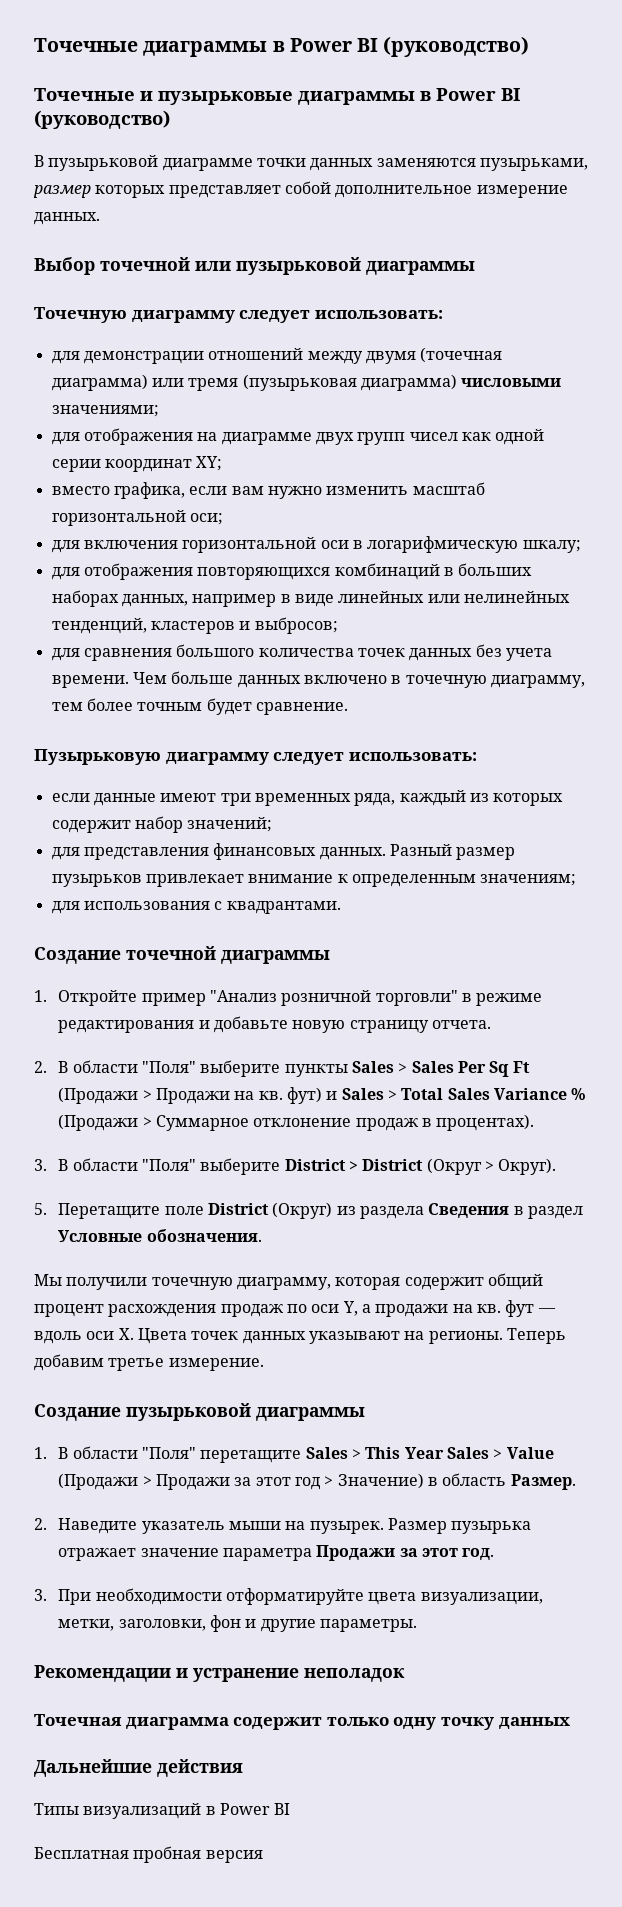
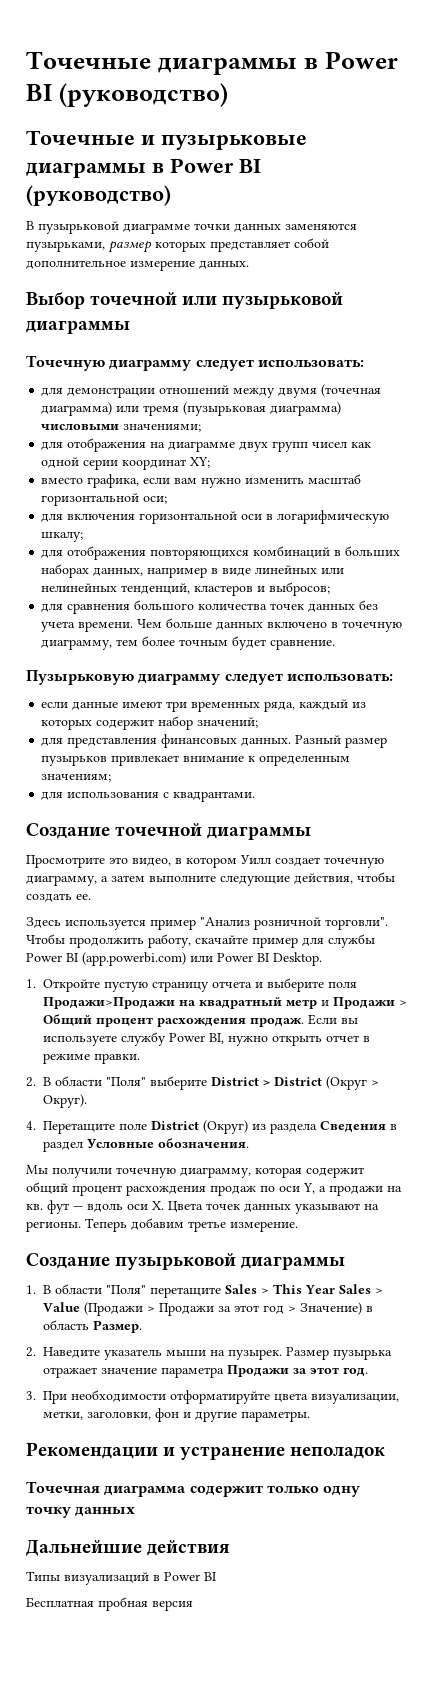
[34,990,543,1006] [58,1016,492,1033] [34,1060,530,1077] [58,1087,587,1104] [58,1114,535,1131] [34,1159,47,1171] 1. Откройте пример "Анализ розничной торговли" в режиме редактирования и добавьте новую страницу отчета. // 2. В области "Поля" выберите пункты Sales > Sales Per Sq Ft (Продажи > Продажи на кв. фут) и Sales > Total Sales Variance % (Продажи > Суммарное отклонение продаж в процентах). // 3. -> [26,855,384,868] [26,872,395,886] [26,893,91,902] [26,917,388,930] [26,934,375,948] [26,952,322,966] [26,978,357,992] [43,996,407,1009] [43,1014,358,1027] [43,1032,370,1046] [43,1053,140,1064] [26,1077,36,1087] Просмотрите это видео, в котором Уилл создает точечную диаграмму, а затем выполните следующие действия, чтобы создать ее. // Здесь используется пример "Анализ розничной торговли". Чтобы продолжить работу, скачайте пример для службы Power BI (app.powerbi.com) или Power BI Desktop. // 1. Откройте пустую страницу отчета и выберите поля Продажи>Продажи на квадратный метр и Продажи > Общий процент расхождения продаж. Если вы используете службу Power BI, нужно открыть отчет в режиме правки. // 2.
[34,1203,47,1215] 5. -> [26,1121,36,1130] 4.

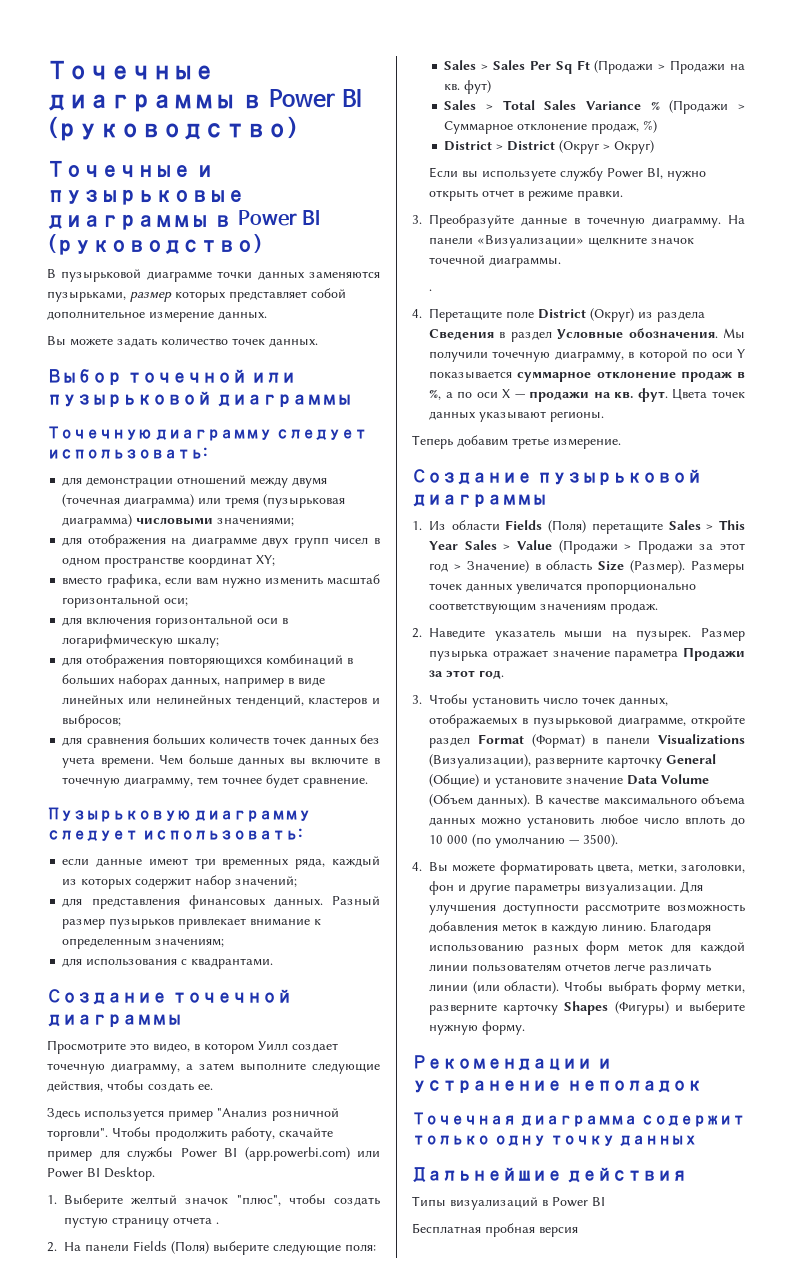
(249, 265) none -> [47,336,318,347] // Вы можете задать количество точек данных.
[351,442,372,448] [41,457,119,470] как одной серии -> [374,538,380,545] [62,557,185,568] в одном пространстве
[134,600,268,611] большого количества -> [152,734,269,745] больших количеств
[267,622,328,628] включено -> [289,757,369,765] вы включите
[142,636,229,646] более точным -> [222,777,263,784] точнее
[43,978,357,992] [43,996,407,1009] [43,1014,304,1027] Откройте пустую страницу отчета и выберите поля Продажи>Продажи на квадратный метр и Продажи > Общий процент расхождения продаж. -> [64,1194,380,1208] [64,1217,220,1228] [47,1241,377,1255] [444,60,745,74] [444,80,492,94] [444,100,745,114] [444,120,658,134] [444,140,655,154] Выберите желтый значок "плюс", чтобы создать пустую страницу отчета . // 2. На панели Fields (Поля) выберите следующие поля: // Sales > Sales Per Sq Ft (Продажи > Продажи на кв. фут) // Sales > Total Sales Variance % (Продажи > Суммарное отклонение продаж, %) // District > District (Округ > Округ) //
[26,1076,379,1090] [43,1094,87,1108] 2. В области "Поля" выберите District > District (Округ > Округ). -> [412,214,745,228] [429,235,695,248] [429,255,562,268] [429,289,433,291] 3. Преобразуйте данные в точечную диаграмму. На панели «Визуализации» щелкните значок точечной диаграммы. // .
(249, 1143) // -> (718, 333) none
[255,1167,364,1178] [26,1182,402,1196] [26,1200,164,1214] которая содержит общий процент расхождения продаж по оси Y, а продажи на кв. фут — вдоль оси X. -> [628,349,745,362] [429,371,745,382] [429,388,668,402] в которой по оси Y показывается суммарное отклонение продаж в %, а по оси X — продажи на кв. фут.
[364,1204,379,1210] на -> (547, 416) none
(81, 1226) none -> (605, 416) //
[43,1284,146,1294] В области "Поля" -> [429,520,587,533] Из области Fields (Поля)
[93,1320,142,1333] Размер. -> [598,560,745,574] [429,583,697,594] [429,603,659,614] Size (Размер). Размеры точек данных увеличатся пропорционально соответствующим значениям продаж.
[43,1390,399,1404] При необходимости отформатируйте цвета визуализации, -> [429,694,669,708] [429,714,745,728] [429,734,745,748] [429,754,717,768] [429,774,710,788] [429,794,745,807] [429,814,745,828] [429,834,619,848] [412,861,634,875] Чтобы установить число точек данных, отображаемых в пузырьковой диаграмме, откройте раздел Format (Формат) в панели Visualizations (Визуализации), разверните карточку General (Общие) и установите значение Data Volume (Объем данных). В качестве максимального объема данных можно установить любое число вплоть до 10 000 (по умолчанию — 3500). // 4. Вы можете форматировать цвета,
[241,1411,310,1422] параметры. -> [514,881,704,895] [429,904,745,915] [429,921,712,935] [429,941,745,955] [429,964,712,975] [429,981,745,995] [429,1001,745,1015] [429,1021,526,1035] параметры визуализации. Для улучшения доступности рассмотрите возможность добавления меток в каждую линию. Благодаря использованию разных форм меток для каждой линии пользователям отчетов легче различать линии (или области). Чтобы выбрать форму метки, разверните карточку Shapes (Фигуры) и выберите нужную форму.

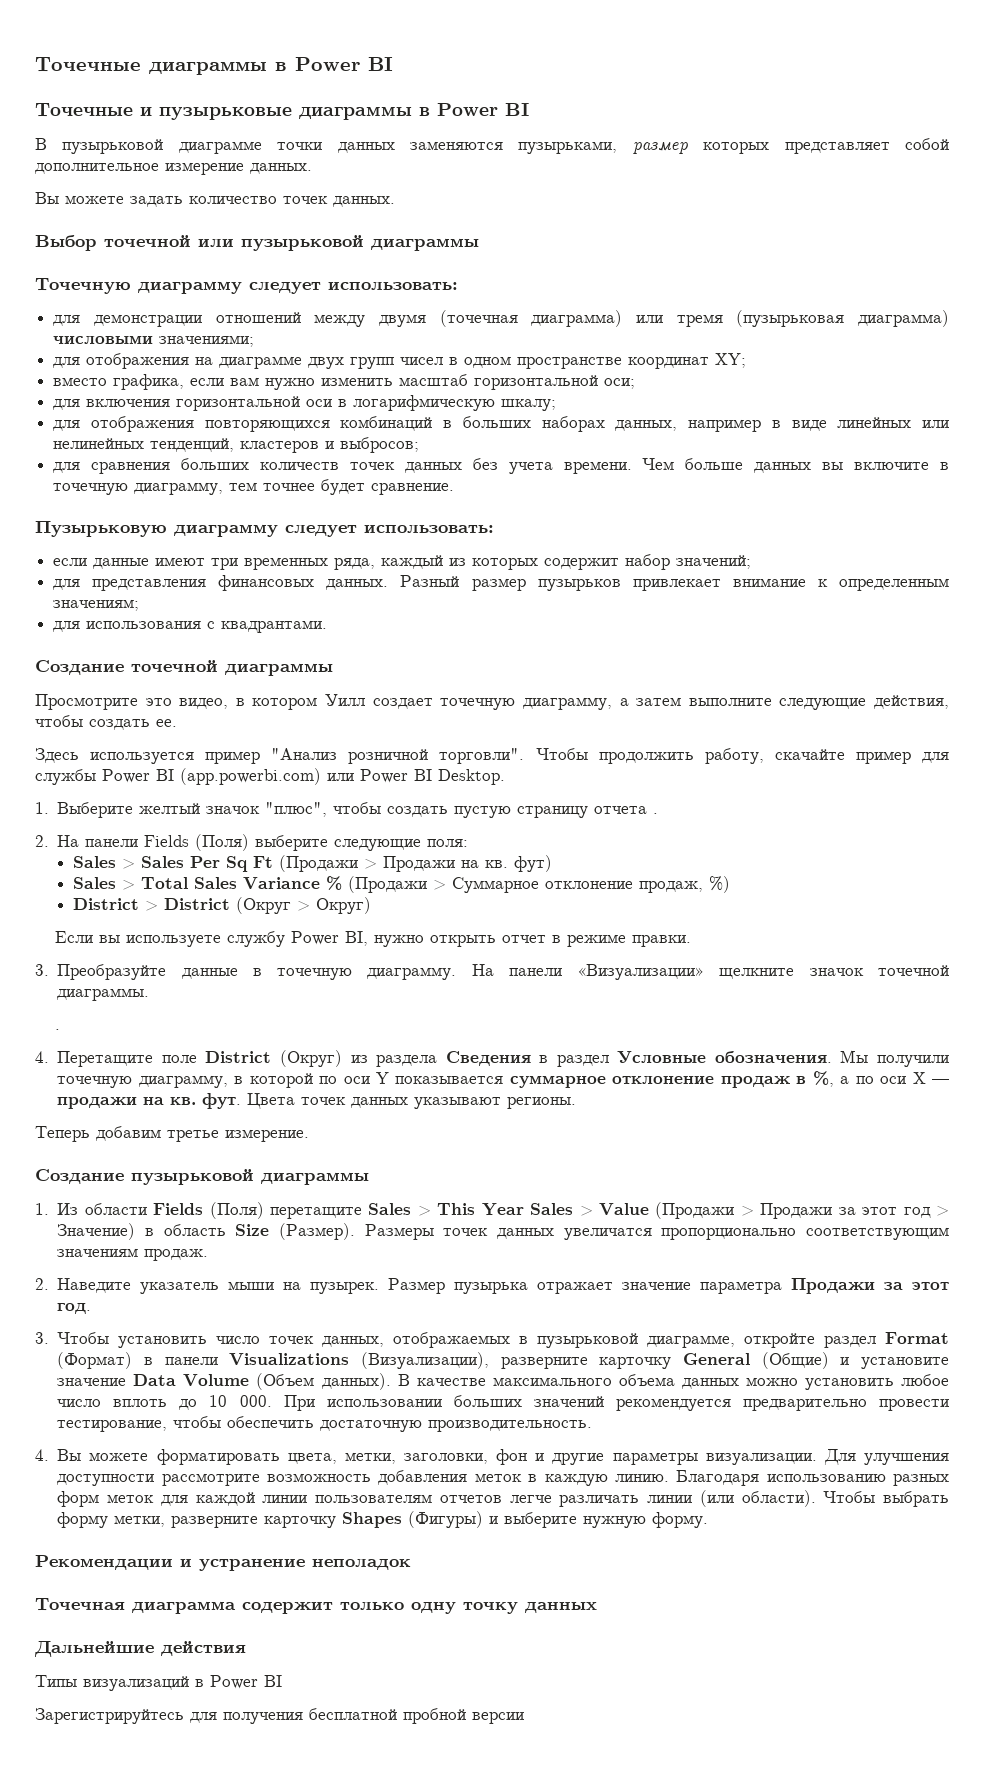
[47,116,298,141] (руководство) -> (393, 64) none
[47,234,263,255] (руководство) -> (529, 109) none
[447,834,619,848] 000 (по умолчанию — 3500). -> [239,1395,950,1411] [57,1416,593,1432] 000. При использовании больших значений рекомендуется предварительно провести тестирование, чтобы обеспечить достаточную производительность.
[412,1223,578,1237] Бесплатная пробная версия -> [35,1708,524,1724] Зарегистрируйтесь для получения бесплатной пробной версии

